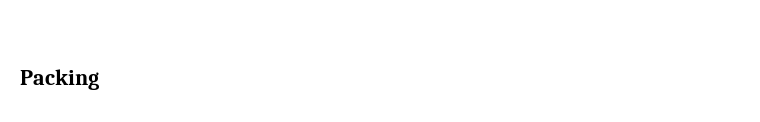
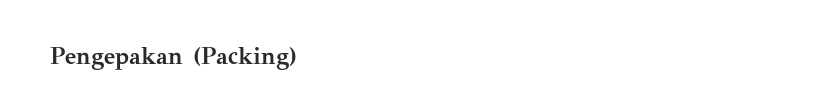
[20,69,99,90] Packing -> [50,47,297,70] Pengepakan (Packing)

